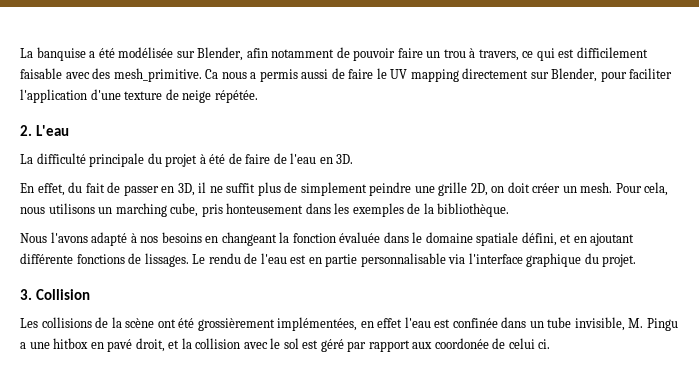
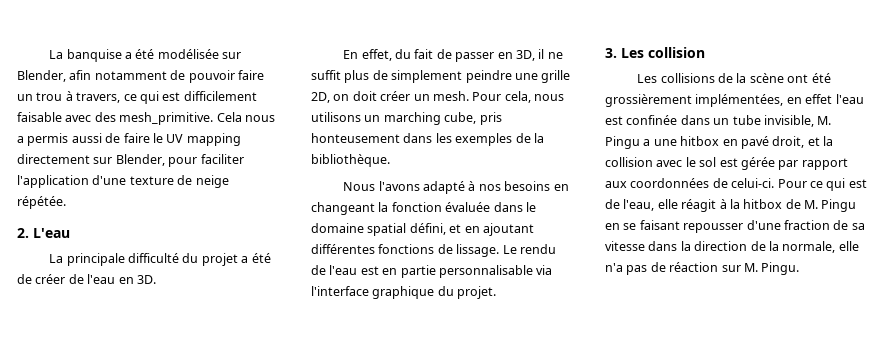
[205,69,219,79] Ca -> [216,112,242,122] Cela
[36,153,145,167] difficulté principale -> [66,253,180,266] principale difficulté
[199,154,206,164] à -> [241,256,249,263] a
[245,154,271,164] faire -> [35,274,66,284] créer
[476,232,519,246] spatiale -> [367,223,407,236] spatial
[20,253,73,264] différente -> [311,244,375,254] différentes
[144,253,189,267] lissages. -> [456,244,500,257] lissage.
[35,289,90,300] Collision -> [621,47,705,58] Les collision
[320,339,344,352] géré -> [740,157,775,170] gérée
[434,338,551,349] coordonée de celui ci. -> [630,178,867,191] [605,199,857,212] [605,220,865,233] [605,241,859,253] [605,262,800,275] coordonnées de celui-ci. Pour ce qui est de l'eau, elle réagit à la hitbox de M. Pingu en se faisant repousser d'une fraction de sa vitesse dans la direction de la normale, elle n'a pas de réaction sur M. Pingu.

